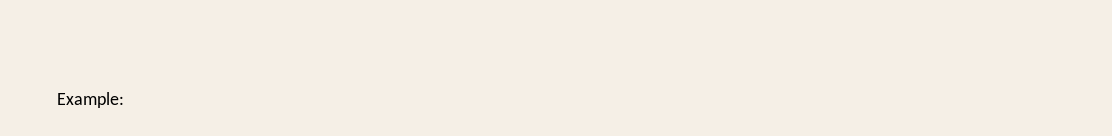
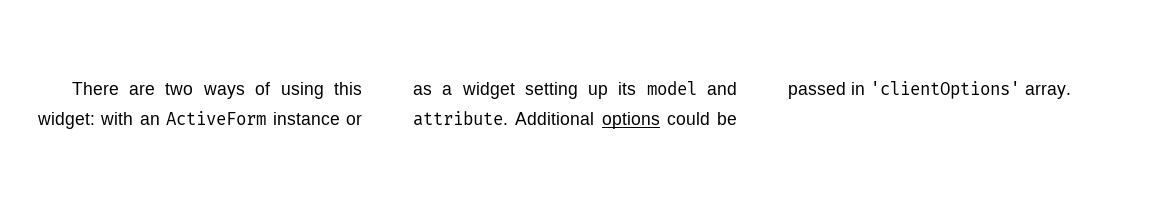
[57,92,124,108] Example: -> [71,82,362,99] [37,111,362,129] [413,81,737,99] [413,111,737,129] [788,81,1071,99] There are two ways of using this widget: with an ActiveForm instance or as a widget setting up its model and attribute. Additional options could be passed in 'clientOptions' array.

